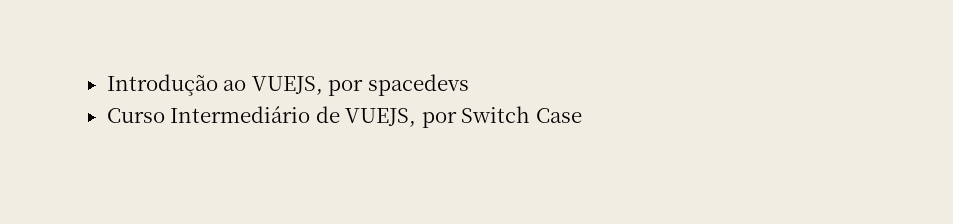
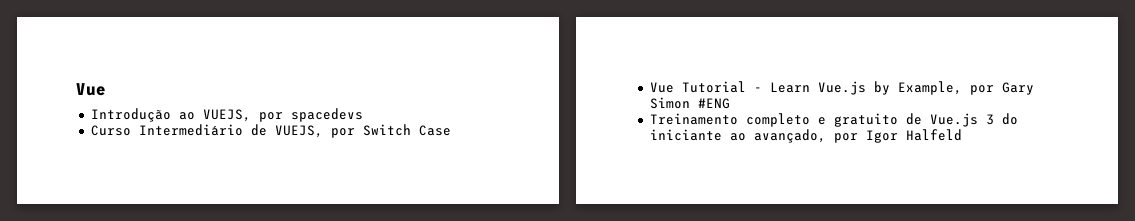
(106, 85) none -> [76,83,106,96] Vue //
(582, 115) none -> [649,81,1034,95] [649,97,730,109] [649,113,1018,127] [649,129,962,143] // Vue Tutorial - Learn Vue.js by Example, por Gary Simon #ENG // Treinamento completo e gratuito de Vue.js 3 do iniciante ao avançado, por Igor Halfeld

